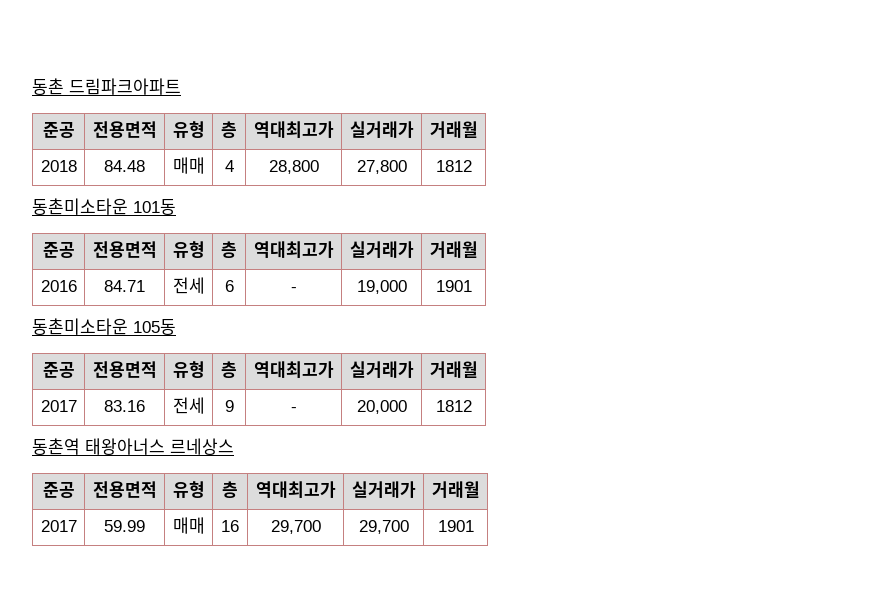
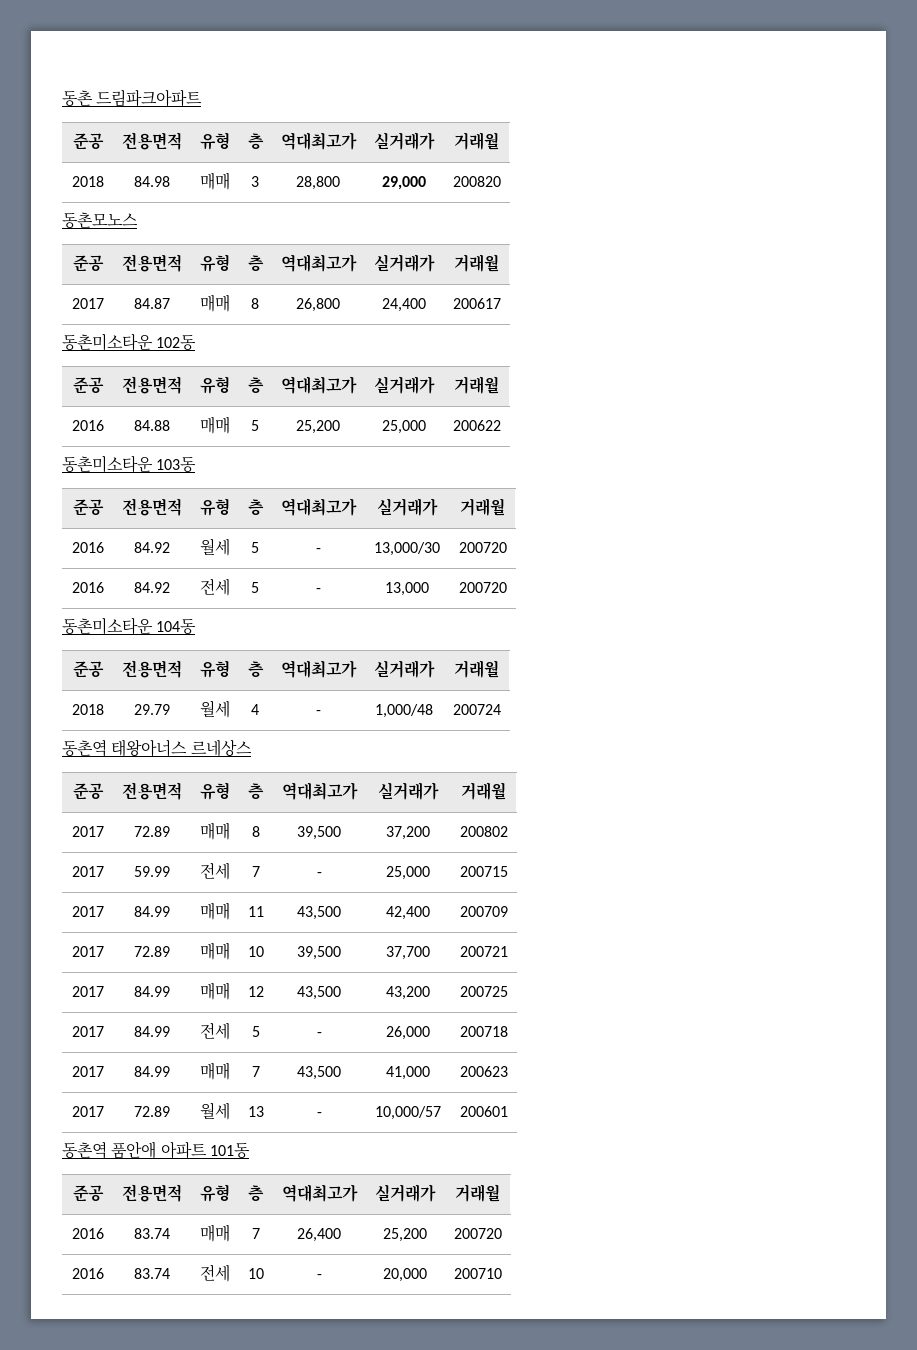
[104,160,145,172] [172,157,205,174] [224,160,234,172] 84.48 | 매매 | 4 -> [133,176,170,187] [199,172,230,190] [251,176,259,187] 84.98 | 매매 | 3
[356,160,407,174] [435,160,472,172] [32,198,176,215] [42,242,75,258] [92,241,157,258] [172,241,205,258] [221,241,237,258] [253,241,334,258] [349,241,414,258] [429,241,478,258] [40,280,77,292] [104,280,145,292] [172,277,205,294] [224,280,234,292] [290,287,297,292] [356,280,407,294] [435,280,472,292] [32,318,176,335] [42,362,75,378] [92,361,157,378] [172,361,205,378] [221,361,237,378] [253,361,334,378] [349,361,414,378] [429,361,478,378] [40,400,77,412] [104,400,145,412] [172,397,205,414] [224,400,234,412] [290,407,297,412] [356,400,407,414] [435,400,472,412] 27,800 | 1812 // 동촌미소타운 101동 // 준공 | 전용면적 | 유형 | 층 | 역대최고가 | 실거래가 | 거래월 // 2016 | 84.71 | 전세 | 6 | - | 19,000 | 1901 // 동촌미소타운 105동 // 준공 | 전용면적 | 유형 | 층 | 역대최고가 | 실거래가 | 거래월 // 2017 | 83.16 | 전세 | 9 | - | 20,000 | 1812 -> [382,176,426,190] [452,176,501,187] [62,212,138,228] [72,255,104,271] [121,254,182,272] [199,254,230,272] [247,255,264,271] [280,254,357,272] [374,254,435,272] [454,254,499,272] [71,298,104,309] [133,298,170,309] [199,294,230,312] [251,298,259,309] [296,298,340,312] [382,298,426,312] [452,298,501,309] [62,333,197,351] [72,377,104,393] [121,376,182,394] [199,376,230,394] [247,377,264,393] [280,376,357,394] [374,376,435,394] [454,376,499,394] [71,420,104,431] [133,420,170,431] [199,416,230,434] [251,420,259,431] [296,420,340,434] [382,420,426,434] [452,420,501,431] [62,455,197,473] [72,499,104,515] [121,498,182,516] [199,498,230,516] [247,499,264,515] [280,498,357,516] [377,498,438,516] [460,498,505,516] [71,542,104,553] [133,542,170,553] [199,538,230,556] [251,542,259,553] [315,548,321,553] [374,542,440,556] [458,542,507,553] [71,582,104,593] [133,582,170,593] [199,578,230,596] [251,582,259,593] [315,588,321,593] [385,582,429,596] [458,582,507,593] [62,617,197,635] [72,661,104,677] [121,660,182,678] [199,660,230,678] [247,661,264,677] [280,660,357,678] [374,660,435,678] [454,660,499,678] [71,704,104,715] [133,704,170,715] [199,700,230,718] [251,704,259,715] [315,710,321,715] [375,704,433,718] [452,704,501,715] 29,000 | 200820 // 동촌모노스 // 준공 | 전용면적 | 유형 | 층 | 역대최고가 | 실거래가 | 거래월 // 2017 | 84.87 | 매매 | 8 | 26,800 | 24,400 | 200617 // 동촌미소타운 102동 // 준공 | 전용면적 | 유형 | 층 | 역대최고가 | 실거래가 | 거래월 // 2016 | 84.88 | 매매 | 5 | 25,200 | 25,000 | 200622 // 동촌미소타운 103동 // 준공 | 전용면적 | 유형 | 층 | 역대최고가 | 실거래가 | 거래월 // 2016 | 84.92 | 월세 | 5 | - | 13,000/30 | 200720 // 2016 | 84.92 | 전세 | 5 | - | 13,000 | 200720 // 동촌미소타운 104동 // 준공 | 전용면적 | 유형 | 층 | 역대최고가 | 실거래가 | 거래월 // 2018 | 29.79 | 월세 | 4 | - | 1,000/48 | 200724
[104,520,145,532] [172,517,205,534] [221,520,239,532] [270,520,321,534] [358,520,409,534] [437,520,474,532] 59.99 | 매매 | 16 | 29,700 | 29,700 | 1901 -> [133,826,170,837] [199,822,230,840] [251,826,260,837] [297,826,341,840] [386,826,430,840] [459,826,508,837] [71,866,104,877] [133,866,170,877] [199,862,230,880] [251,866,260,877] [316,872,322,877] [386,866,430,880] [459,866,508,877] [71,906,104,917] [133,906,170,917] [199,902,230,920] [247,906,264,917] [297,906,341,920] [386,906,430,920] [459,906,508,917] [71,946,104,957] [133,946,170,957] [199,942,230,960] [247,946,264,957] [297,946,341,960] [386,946,430,960] [459,946,508,957] [71,986,104,997] [133,986,170,997] [199,982,230,1000] [247,986,264,997] [297,986,341,1000] [386,986,430,1000] [459,986,508,997] [71,1026,104,1037] [133,1026,170,1037] [199,1022,230,1040] [251,1026,260,1037] [316,1032,322,1037] [386,1026,430,1040] [459,1026,508,1037] [71,1066,104,1077] [133,1066,170,1077] [199,1062,230,1080] [251,1066,260,1077] [297,1066,341,1080] [386,1066,430,1080] [459,1066,508,1077] [71,1106,104,1117] [133,1106,170,1117] [199,1102,230,1120] [247,1106,264,1117] [316,1112,322,1117] [375,1106,441,1120] [459,1106,508,1117] [62,1141,250,1159] [72,1185,104,1201] [121,1184,182,1202] [199,1184,230,1202] [248,1185,264,1201] [281,1184,358,1202] [375,1184,436,1202] [455,1184,500,1202] [71,1228,104,1239] [133,1228,170,1239] [199,1224,230,1242] [251,1228,260,1239] [297,1228,341,1242] [383,1228,427,1242] [453,1228,502,1239] [71,1268,104,1279] [133,1268,170,1279] [199,1264,230,1282] [247,1268,264,1279] [316,1274,322,1279] [383,1268,427,1282] [453,1268,502,1279] 72.89 | 매매 | 8 | 39,500 | 37,200 | 200802 // 2017 | 59.99 | 전세 | 7 | - | 25,000 | 200715 // 2017 | 84.99 | 매매 | 11 | 43,500 | 42,400 | 200709 // 2017 | 72.89 | 매매 | 10 | 39,500 | 37,700 | 200721 // 2017 | 84.99 | 매매 | 12 | 43,500 | 43,200 | 200725 // 2017 | 84.99 | 전세 | 5 | - | 26,000 | 200718 // 2017 | 84.99 | 매매 | 7 | 43,500 | 41,000 | 200623 // 2017 | 72.89 | 월세 | 13 | - | 10,000/57 | 200601 // 동촌역 품안애 아파트 101동 // 준공 | 전용면적 | 유형 | 층 | 역대최고가 | 실거래가 | 거래월 // 2016 | 83.74 | 매매 | 7 | 26,400 | 25,200 | 200720 // 2016 | 83.74 | 전세 | 10 | - | 20,000 | 200710

